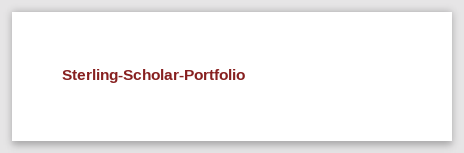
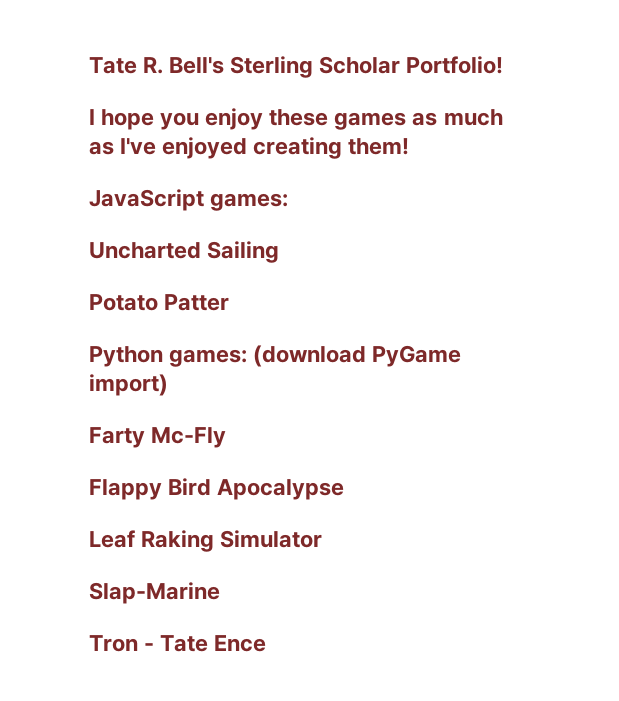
[62,69,245,83] Sterling-Scholar-Portfolio -> [89,56,504,78] [89,108,503,130] [89,137,410,159] [89,189,289,211] [89,241,280,263] [89,294,230,311] [89,345,462,367] [89,374,168,396] [89,427,227,448] [89,478,345,500] [89,530,323,552] [89,582,220,604] [89,635,267,652] Tate R. Bell's Sterling Scholar Portfolio! // I hope you enjoy these games as much as I've enjoyed creating them! // JavaScript games: // Uncharted Sailing // Potato Patter // Python games: (download PyGame import) // Farty Mc-Fly // Flappy Bird Apocalypse // Leaf Raking Simulator // Slap-Marine // Tron - Tate Ence

